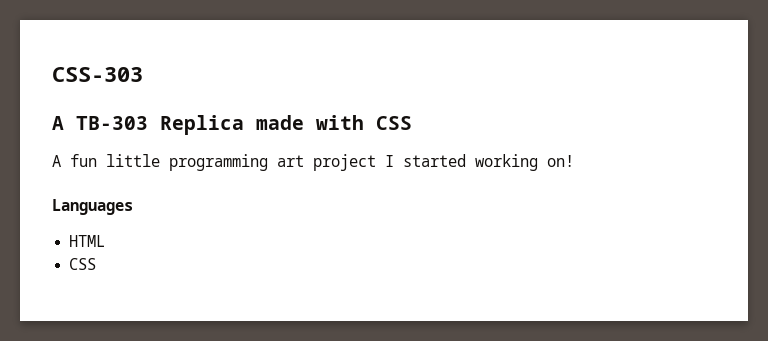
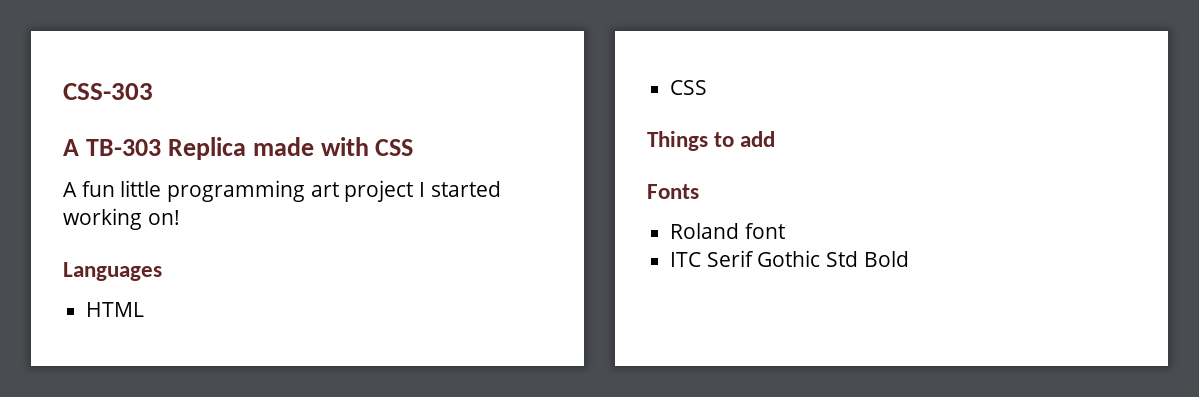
(97, 264) none -> [647,131,776,151] [647,184,699,199] [670,223,785,239] [670,250,909,267] // Things to add // Fonts // Roland font // ITC Serif Gothic Std Bold

